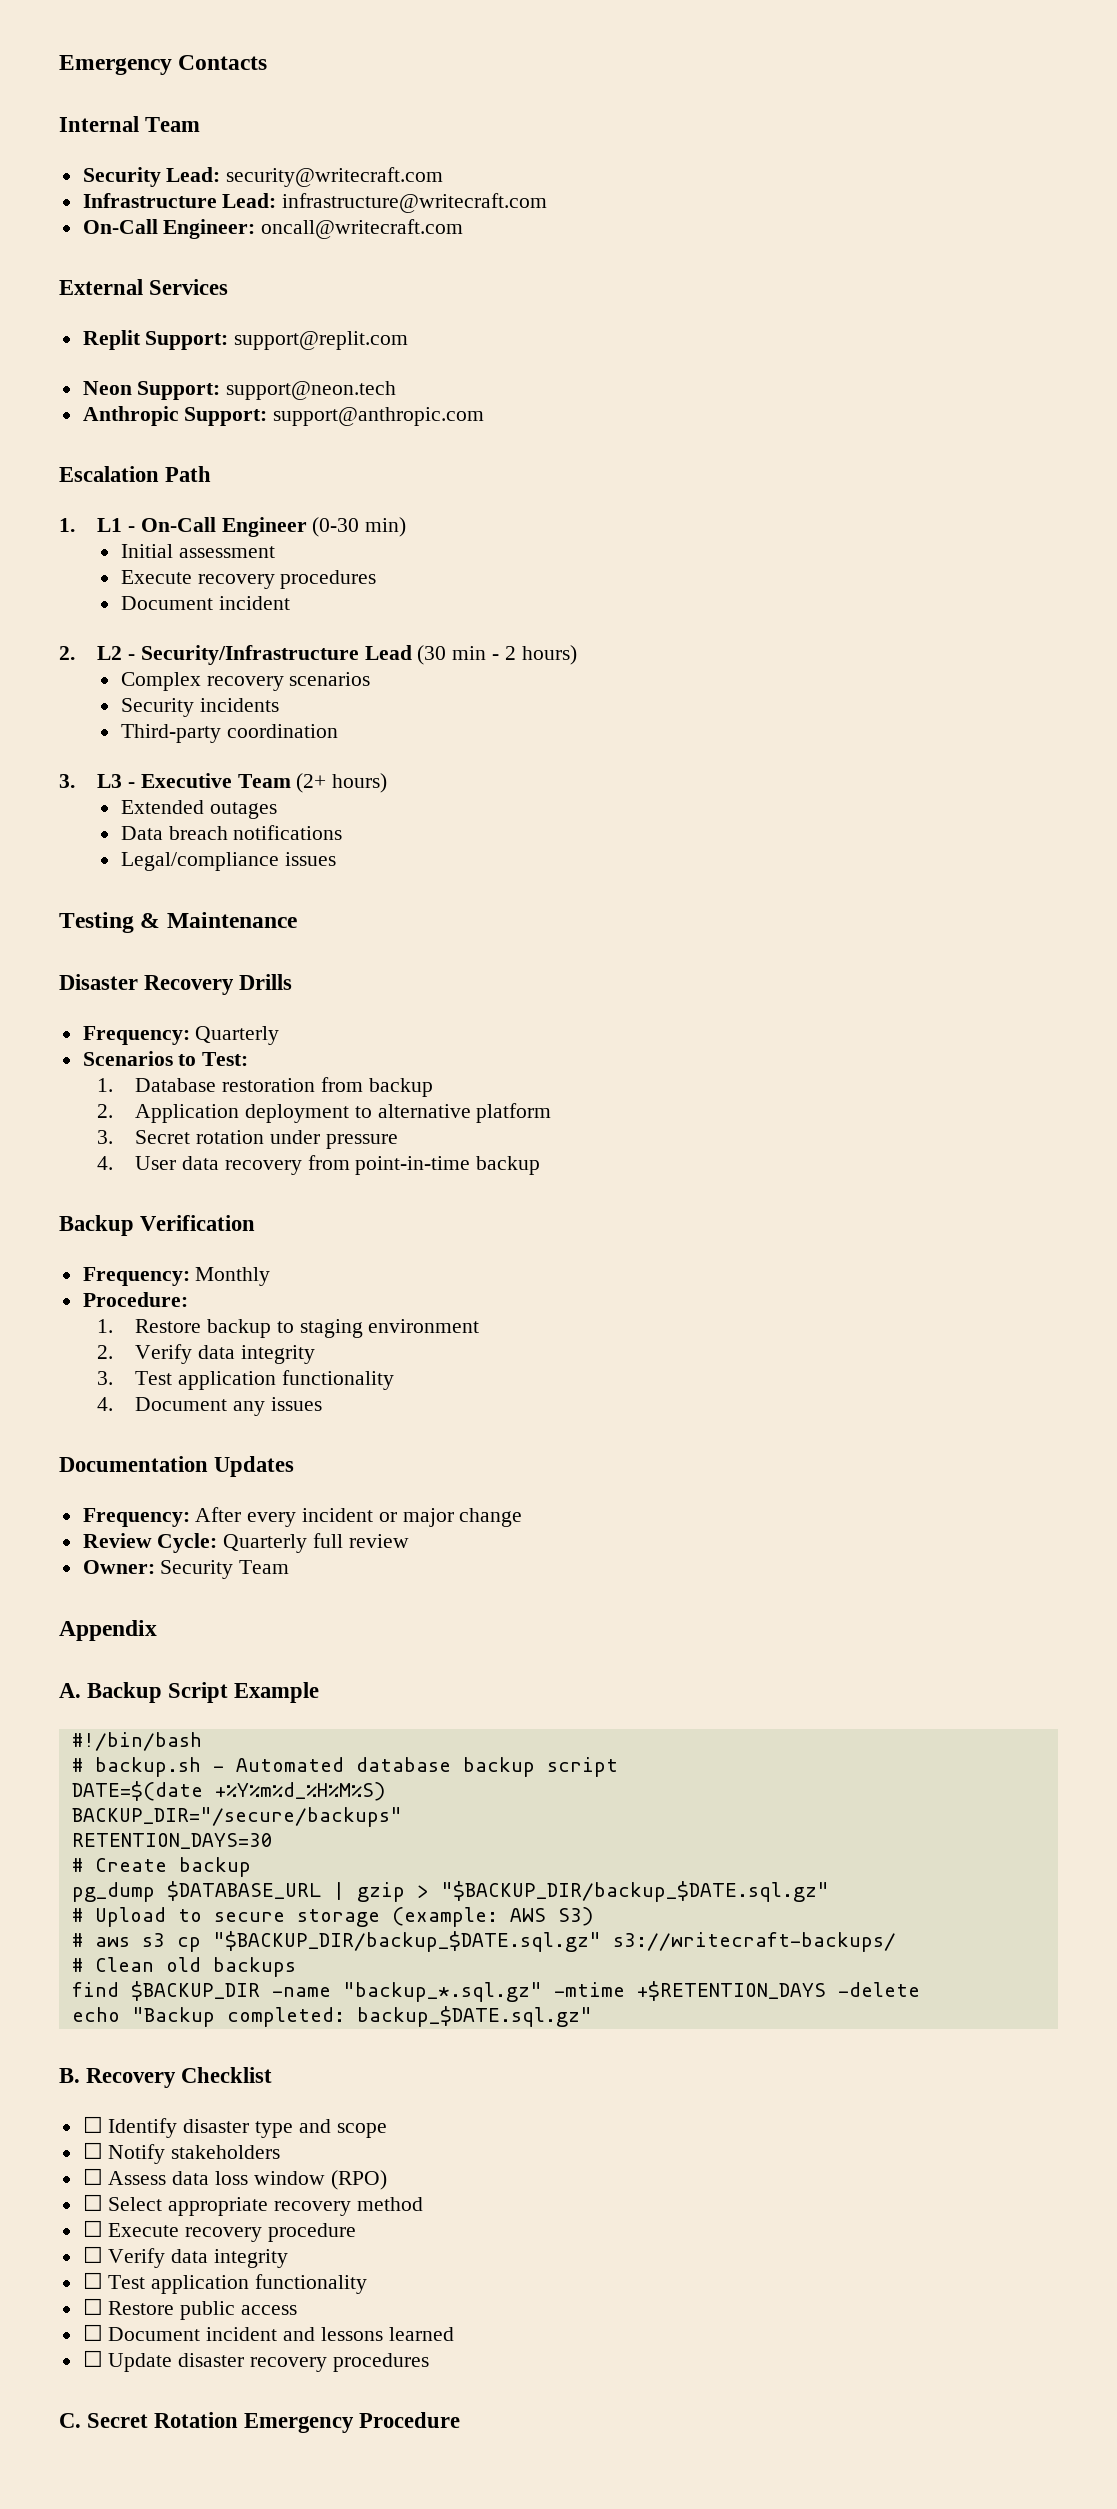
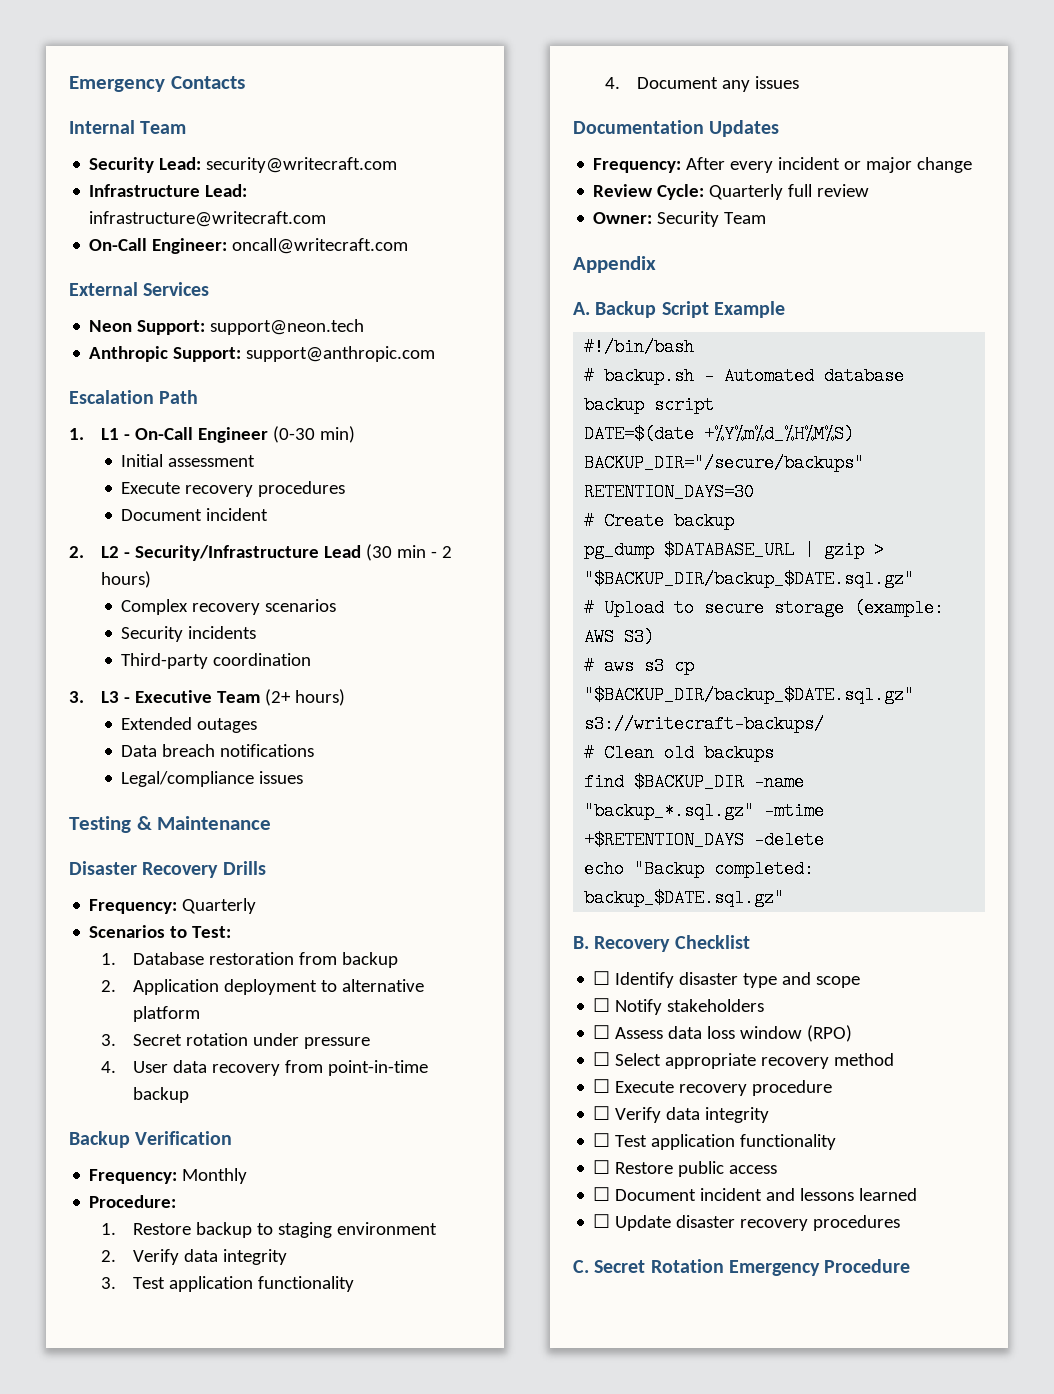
[82,330,409,350] // Replit Support: support@replit.com -> (210, 289) none

